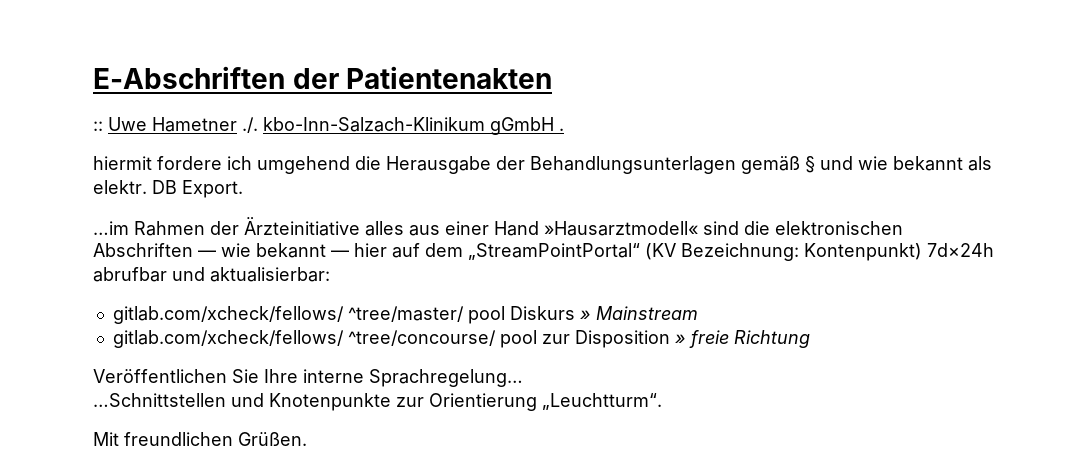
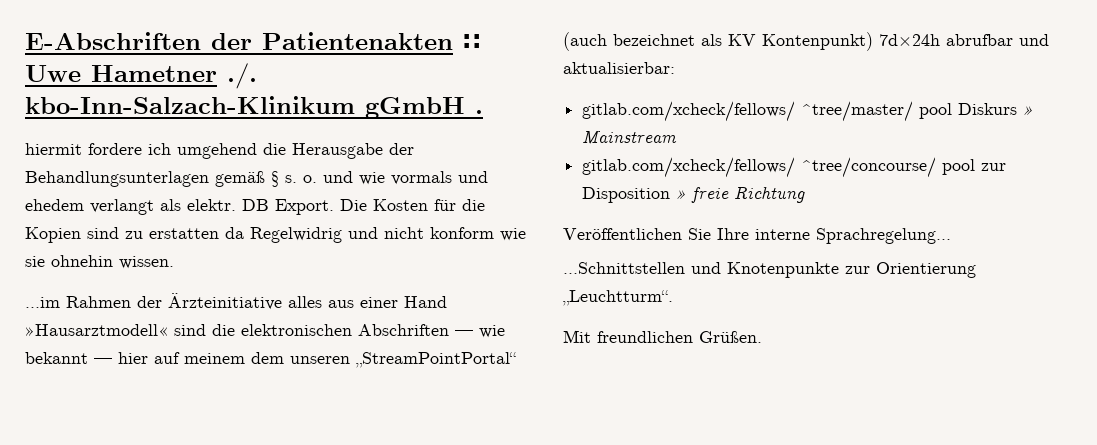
[93,121,103,131] // :: -> [463,34,480,50] ∷
[820,156,992,171] [93,180,243,198] und wie bekannt als elektr. DB Export. -> [285,171,488,185] [25,199,485,215] [25,227,526,243] [25,255,174,269] s. o. und wie vormals und ehedem verlangt als elektr. DB Export. Die Kosten für die Kopien sind zu erstatten da Regelwidrig und nicht konform wie sie ohnehin wissen.
[425,243,799,261] dem „StreamPointPortal“ (KV Bezeichnung: -> [184,352,516,368] [563,32,756,51] meinem dem unseren „StreamPointPortal“ (auch bezeichnet als KV

